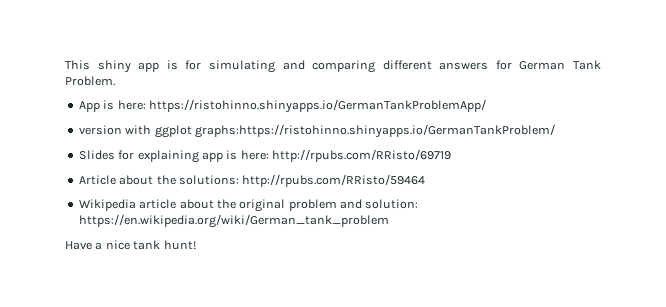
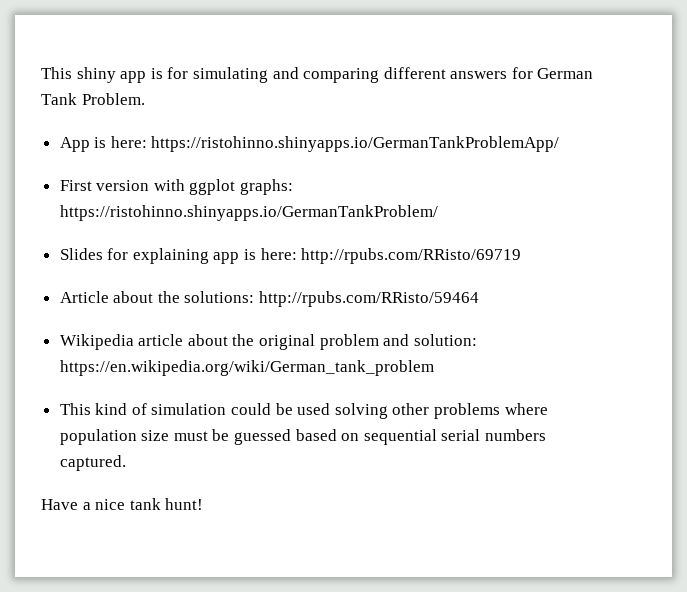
(486, 106) none -> [59,180,92,191] First
[194,124,555,138] graphs:https://ristohinno.shinyapps.io/GermanTankProblem/ -> [240,179,294,195] [59,205,438,221] graphs: https://ristohinno.shinyapps.io/GermanTankProblem/
(389, 221) none -> [59,403,548,419] [59,429,547,445] [59,455,126,471] // This kind of simulation could be used solving other problems where population size must be guessed based on sequential serial numbers captured.

